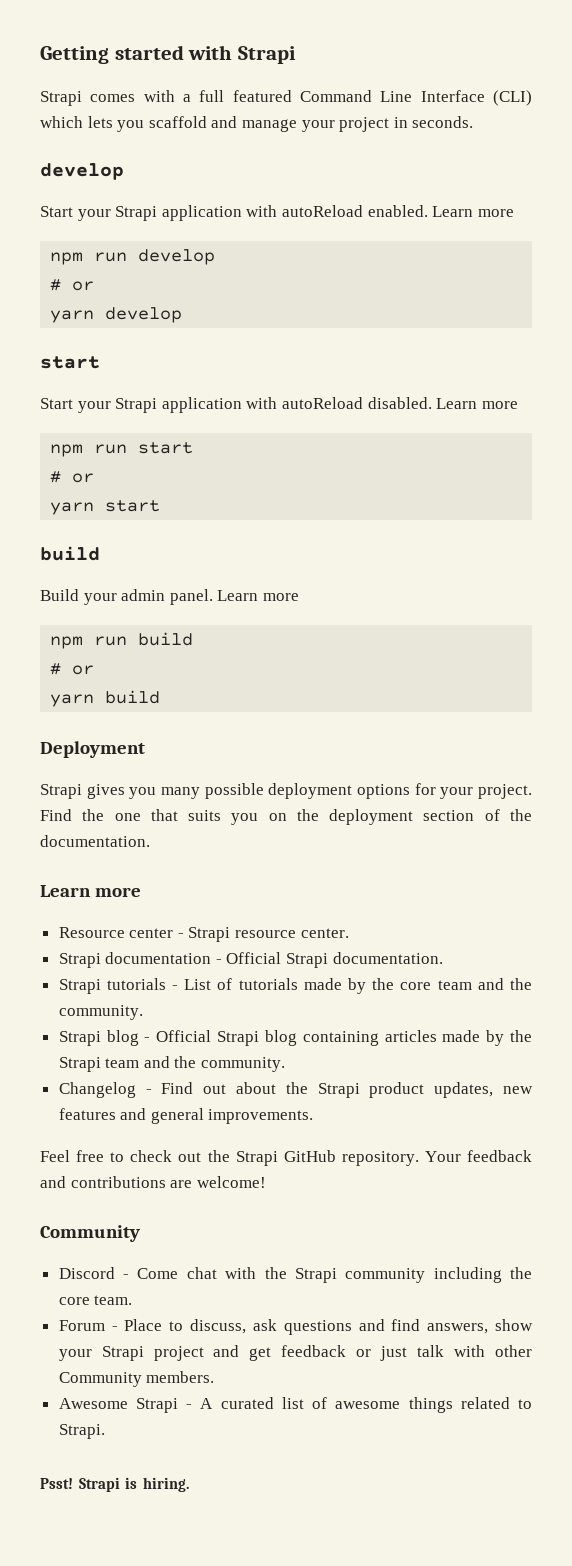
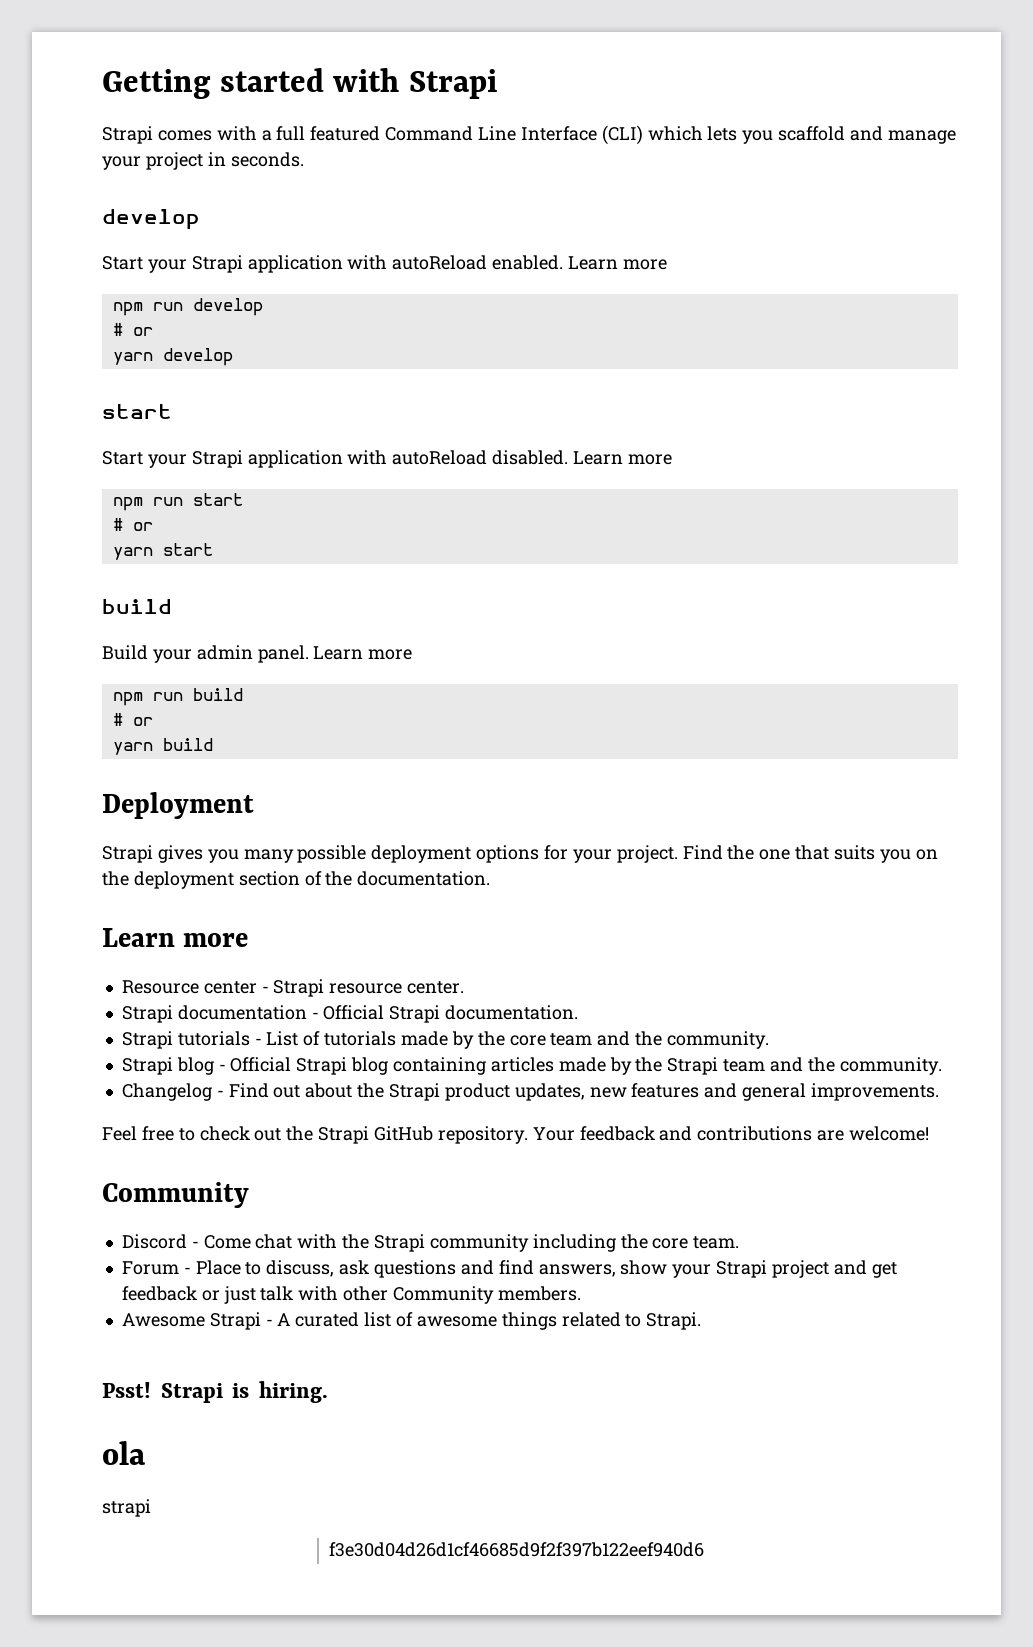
(189, 1484) none -> [102,1441,145,1465] [102,1499,151,1517] [329,1542,705,1557] // ola // strapi // f3e30d04d26d1cf46685d9f2f397b122eef940d6

